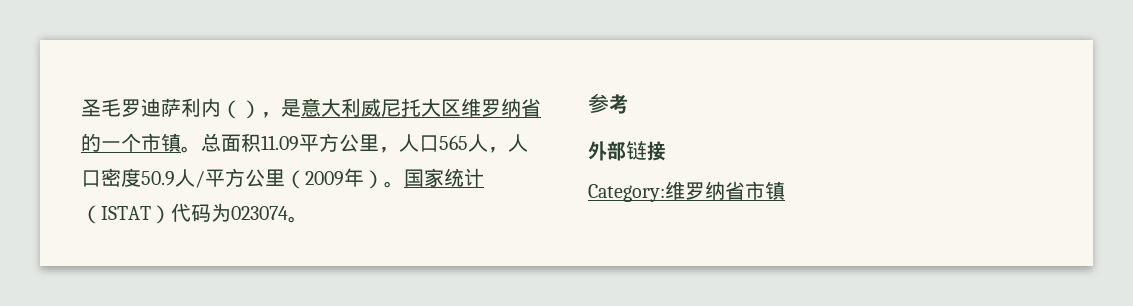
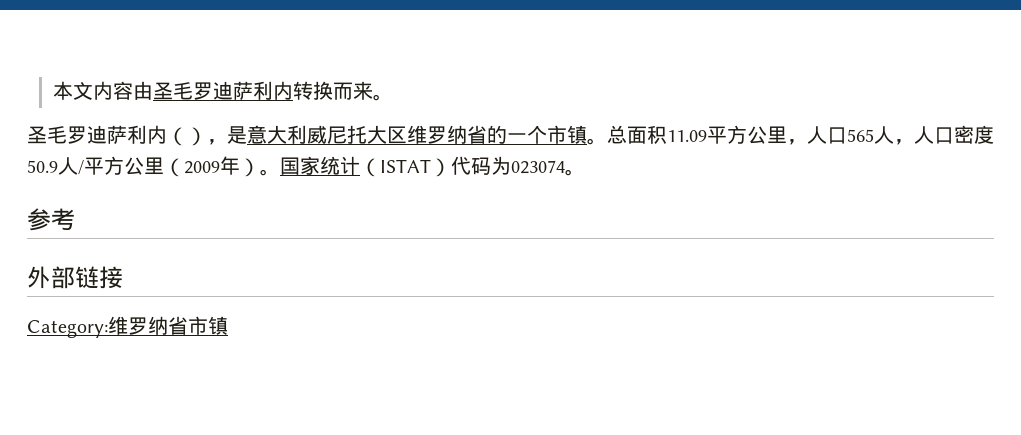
(81, 108) none -> [52,81,393,101] 本文内容由圣毛罗迪萨利内转换而来。 //

